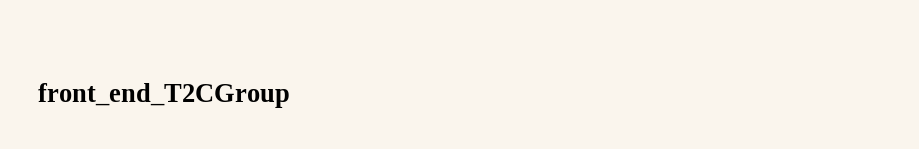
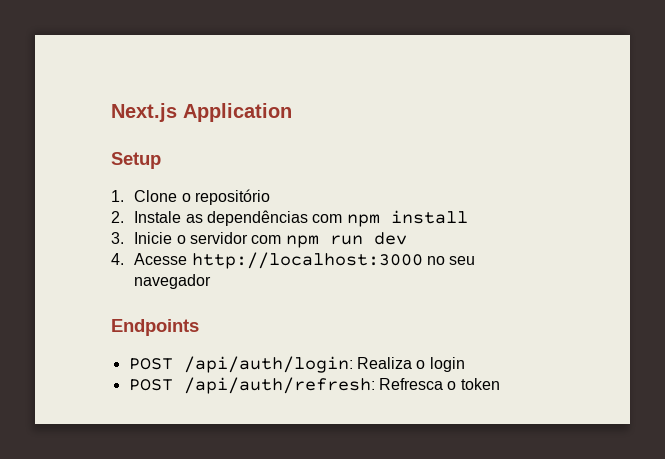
[38,83,290,108] front_end_T2CGroup -> [111,103,292,122] [111,152,161,169] [111,189,271,205] [111,210,468,227] [111,232,407,248] [111,252,476,269] [134,274,212,289] [111,319,199,336] [128,356,465,373] [128,377,500,394] Next.js Application // Setup // 1. Clone o repositório // 2. Instale as dependências com npm install // 3. Inicie o servidor com npm run dev // 4. Acesse http://localhost:3000 no seu navegador // Endpoints // POST /api/auth/login: Realiza o login // POST /api/auth/refresh: Refresca o token

